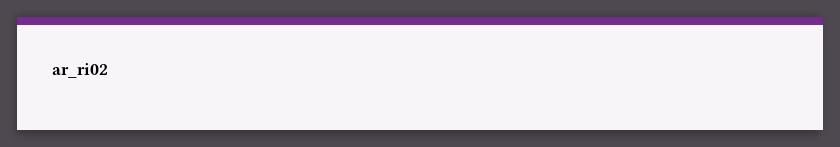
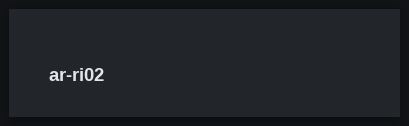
[52,63,108,78] ar_ri02 -> [49,68,104,81] ar-ri02

